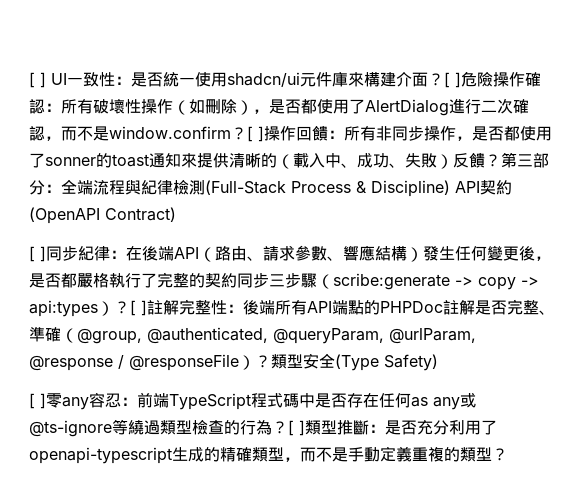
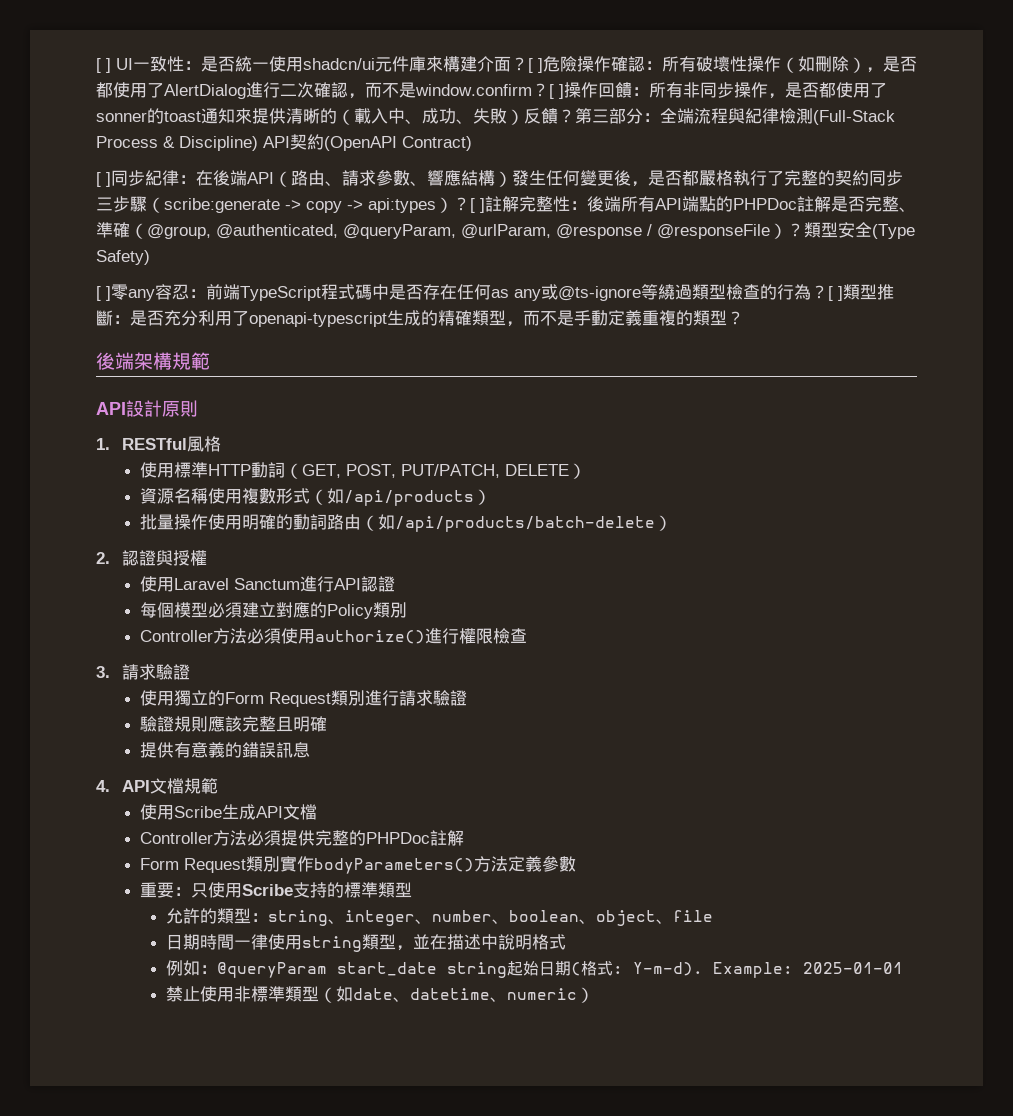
(508, 454) none -> [96,352,210,370] [96,400,198,417] [96,436,221,452] [140,462,587,479] [140,488,492,506] [140,514,673,532] [96,550,207,566] [140,576,396,592] [140,602,408,619] [140,628,528,644] [96,664,190,680] [140,690,468,707] [140,716,328,732] [140,742,311,758] [96,778,218,794] [140,804,318,820] [140,830,465,846] [140,855,577,874] [140,882,413,898] [165,908,713,926] [165,934,566,952] [165,960,903,978] [165,986,594,1003] // 後端架構規範 // API設計原則 // 1. RESTful風格 // 使用標準HTTP動詞（GET, POST, PUT/PATCH, DELETE） // 資源名稱使用複數形式（如/api/products） // 批量操作使用明確的動詞路由（如/api/products/batch-delete） // 2.認證與授權 // 使用Laravel Sanctum進行API認證 // 每個模型必須建立對應的Policy類別 // Controller方法必須使用authorize()進行權限檢查 // 3.請求驗證 // 使用獨立的Form Request類別進行請求驗證 // 驗證規則應該完整且明確 // 提供有意義的錯誤訊息 // 4. API文檔規範 // 使用Scribe生成API文檔 // Controller方法必須提供完整的PHPDoc註解 // Form Request類別實作bodyParameters()方法定義參數 // 重要：只使用Scribe支持的標準類型 // 允許的類型：string、integer、number、boolean、object、file // 日期時間一律使用string類型，並在描述中說明格式 // 例如：@queryParam start_date string起始日期(格式: Y-m-d). Example: 2025-01-01 // 禁止使用非標準類型（如date、datetime、numeric）

